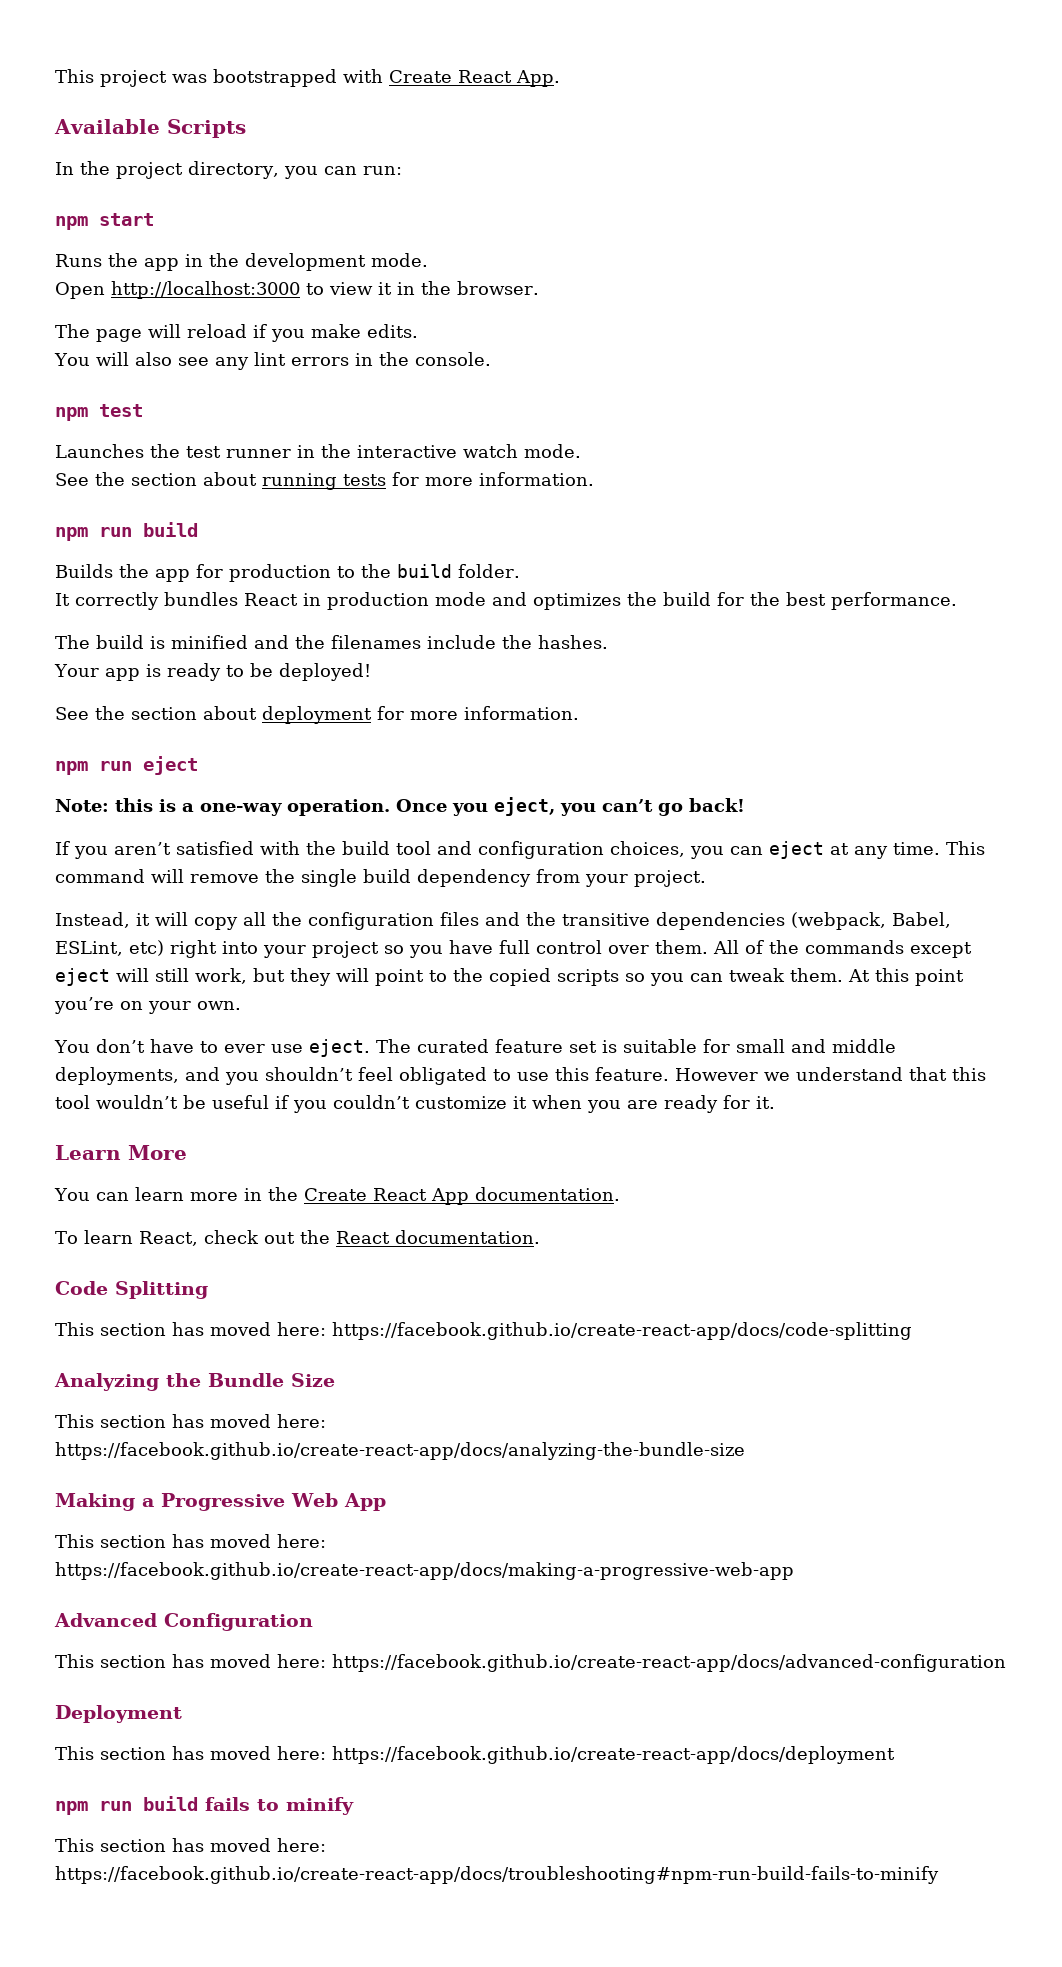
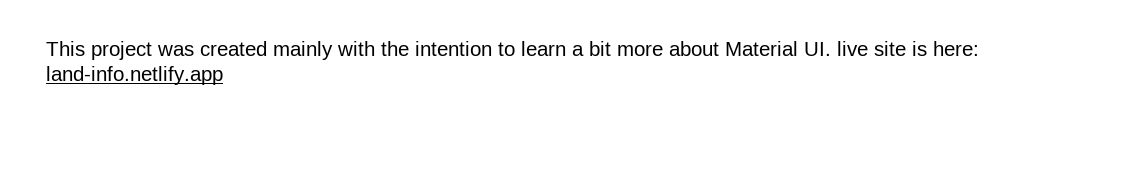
[213,69,560,87] [54,119,246,138] [55,161,402,179] [55,213,154,230] [55,253,428,271] [55,281,539,299] [55,324,418,342] [54,352,491,370] [55,404,143,421] [55,444,581,458] [55,472,594,490] [55,522,198,541] [55,564,520,582] [55,592,957,610] [55,635,608,649] [54,663,371,681] [55,706,579,724] [55,756,198,775] [55,797,745,816] [55,841,985,859] [55,869,706,887] [55,912,951,930] [55,940,972,958] [55,968,964,986] [54,997,241,1014] [54,1039,896,1057] [55,1067,986,1085] [55,1095,775,1113] [55,1145,187,1160] [54,1187,620,1205] [55,1230,540,1246] [55,1281,208,1299] [55,1322,912,1340] [54,1373,335,1391] [55,1414,326,1428] [55,1442,745,1460] [55,1493,386,1511] [55,1534,326,1548] [55,1562,794,1580] [54,1613,313,1631] [55,1654,1006,1672] [55,1705,182,1723] [55,1746,895,1764] [55,1796,354,1815] [55,1838,326,1852] [55,1866,939,1884] bootstrapped with Create React App. // Available Scripts // In the project directory, you can run: // npm start // Runs the app in the development mode. // Open http://localhost:3000 to view it in the browser. // The page will reload if you make edits. // You will also see any lint errors in the console. // npm test // Launches the test runner in the interactive watch mode. // See the section about running tests for more information. // npm run build // Builds the app for production to the build folder. // It correctly bundles React in production mode and optimizes the build for the best performance. // The build is minified and the filenames include the hashes. // Your app is ready to be deployed! // See the section about deployment for more information. // npm run eject // Note: this is a one-way operation. Once you eject, you can’t go back! // If you aren’t satisfied with the build tool and configuration choices, you can eject at any time. This command will remove the single build dependency from your project. // Instead, it will copy all the configuration files and the transitive dependencies (webpack, Babel, ESLint, etc) right into your project so you have full control over them. All of the commands except eject will still work, but they will point to the copied scripts so you can tweak them. At this point you’re on your own. // You don’t have to ever use eject. The curated feature set is suitable for small and middle deployments, and you shouldn’t feel obligated to use this feature. However we understand that this tool wouldn’t be useful if you couldn’t customize it when you are ready for it. // Learn More // You can learn more in the Create React App documentation. // To learn React, check out the React documentation. // Code Splitting // This section has moved here: https://facebook.github.io/create-react-app/docs/code-splitting // Analyzing the Bundle Size // This section has moved here: https://facebook.github.io/create-react-app/docs/analyzing-the-bundle-size // Making a Progressive Web App // This section has moved here: https://facebook.github.io/create-react-app/docs/making-a-progressive-web-app // Advanced Configuration // This section has moved here: https://facebook.github.io/create-react-app/docs/advanced-configuration // Deployment // This section has moved here: https://facebook.github.io/create-react-app/docs/deployment // npm run build fails to minify // This section has moved here: https://facebook.github.io/create-react-app/docs/troubleshooting#npm-run-build-fails-to-minify -> [200,41,979,60] [46,66,223,85] created mainly with the intention to learn a bit more about Material UI. live site is here: land-info.netlify.app

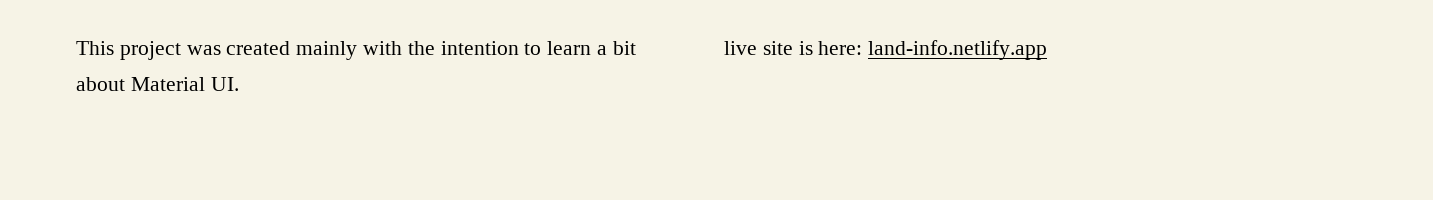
[617,44,663,56] more -> (636, 48) none
(831, 49) none -> (239, 84) //

